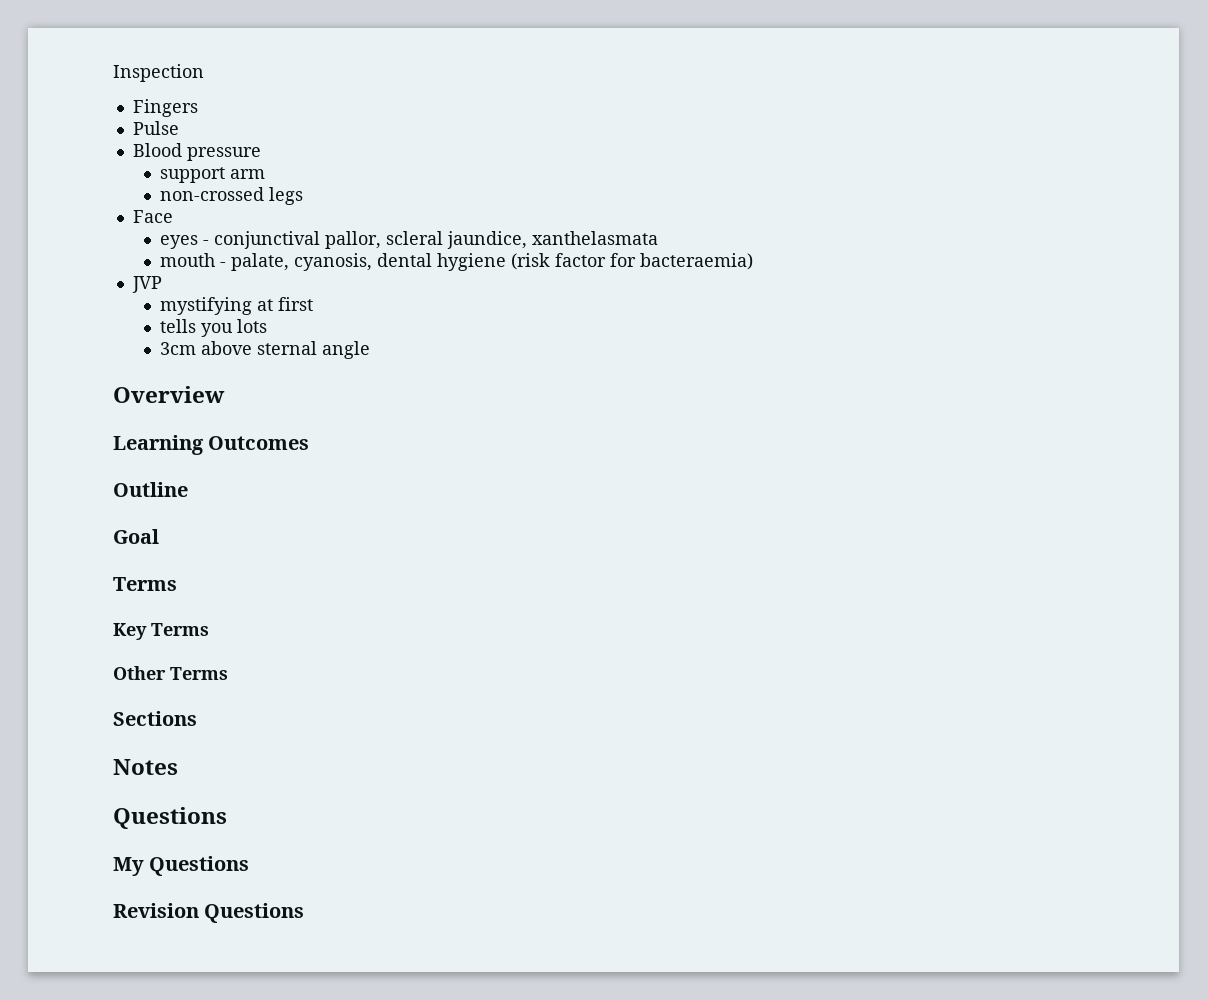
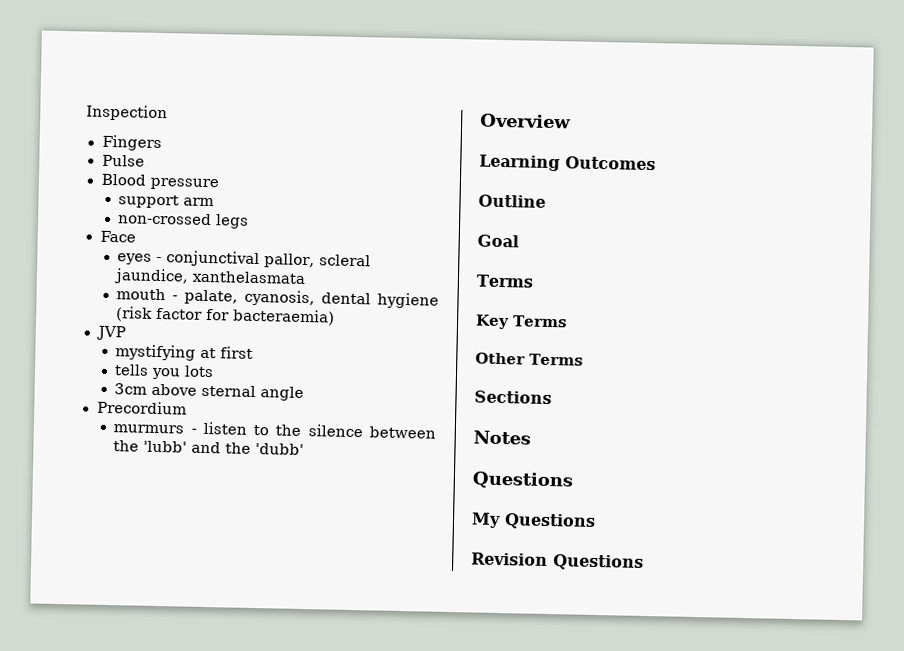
(370, 350) none -> [96,400,187,415] [113,421,436,439] [113,440,305,456] // Precordium // murmurs - listen to the silence between the 'lubb' and the 'dubb'

